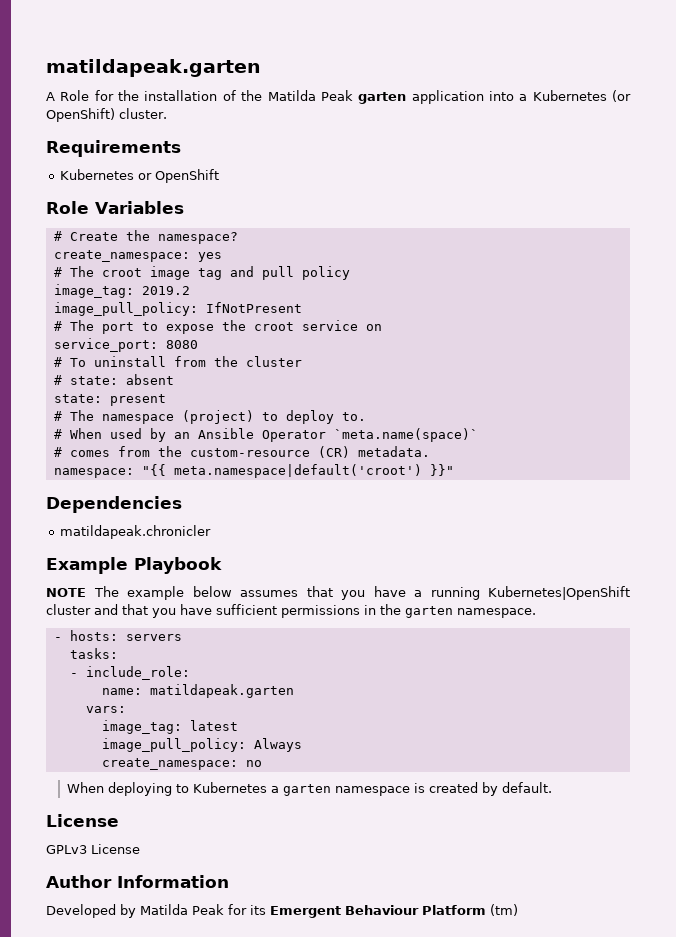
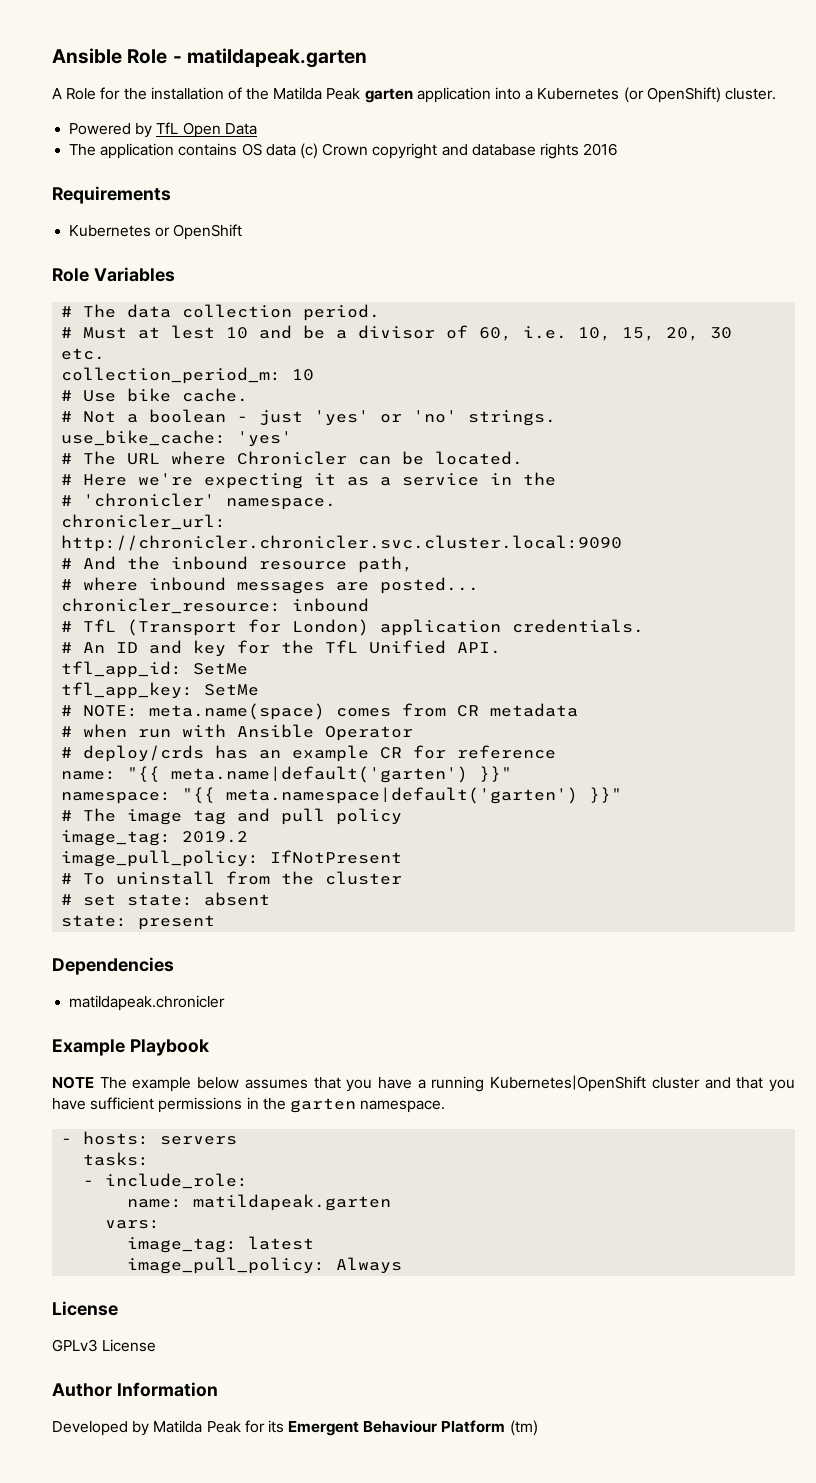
(46, 68) none -> [52,48,182,64] Ansible Role -
(167, 113) none -> [69,122,257,138] [69,143,619,159] // Powered by TfL Open Data // The application contains OS data (c) Crown copyright and database rights 2016
[69,230,238,244] [53,250,222,262] [53,266,142,277] Create the namespace? // create_namespace: yes // # The croot -> [83,304,381,321] [61,325,733,341] [61,348,106,360] [61,367,315,384] [61,388,249,402] [61,409,557,426] [61,430,293,447] [61,451,524,465] [61,472,557,489] [61,493,337,510] [61,514,227,530] [61,535,623,552] [61,556,414,573] [61,577,480,594] [61,598,370,614] [61,619,645,636] [61,640,502,657] [61,661,249,678] [61,682,260,699] [61,703,579,720] [61,724,414,741] [61,745,557,762] [61,766,513,783] [61,787,623,804] [61,808,117,822] The data collection period. // # Must at lest 10 and be a divisor of 60, i.e. 10, 15, 20, 30 etc. // collection_period_m: 10 // # Use bike cache. // # Not a boolean - just 'yes' or 'no' strings. // use_bike_cache: 'yes' // # The URL where Chronicler can be located. // # Here we're expecting it as a service in the // # 'chronicler' namespace. // chronicler_url: http://chronicler.chronicler.svc.cluster.local:9090 // # And the inbound resource path, // # where inbound messages are posted... // chronicler_resource: inbound // # TfL (Transport for London) application credentials. // # An ID and key for the TfL Unified API. // tfl_app_id: SetMe // tfl_app_key: SetMe // # NOTE: meta.name(space) comes from CR metadata // # when run with Ansible Operator // # deploy/crds has an example CR for reference // name: "{{ meta.name|default('garten') }}" // namespace: "{{ meta.namespace|default('garten') }}" // # The
[53,320,382,334] [53,338,198,352] // # The port to expose the croot service on // service_port: 8080 -> (403, 857) none
(62, 380) none -> [83,894,117,906] set
[53,410,366,424] [53,428,478,442] [53,446,430,458] [53,464,454,478] // # The namespace (project) to deploy to. // # When used by an Ansible Operator `meta.name(space)` // # comes from the custom-resource (CR) metadata. // namespace: "{{ meta.namespace|default('croot') }}" -> (216, 922) none
[101,758,262,770] [66,782,552,796] // create_namespace: no // When deploying to Kubernetes a garten namespace is created by default. -> (403, 1265) none

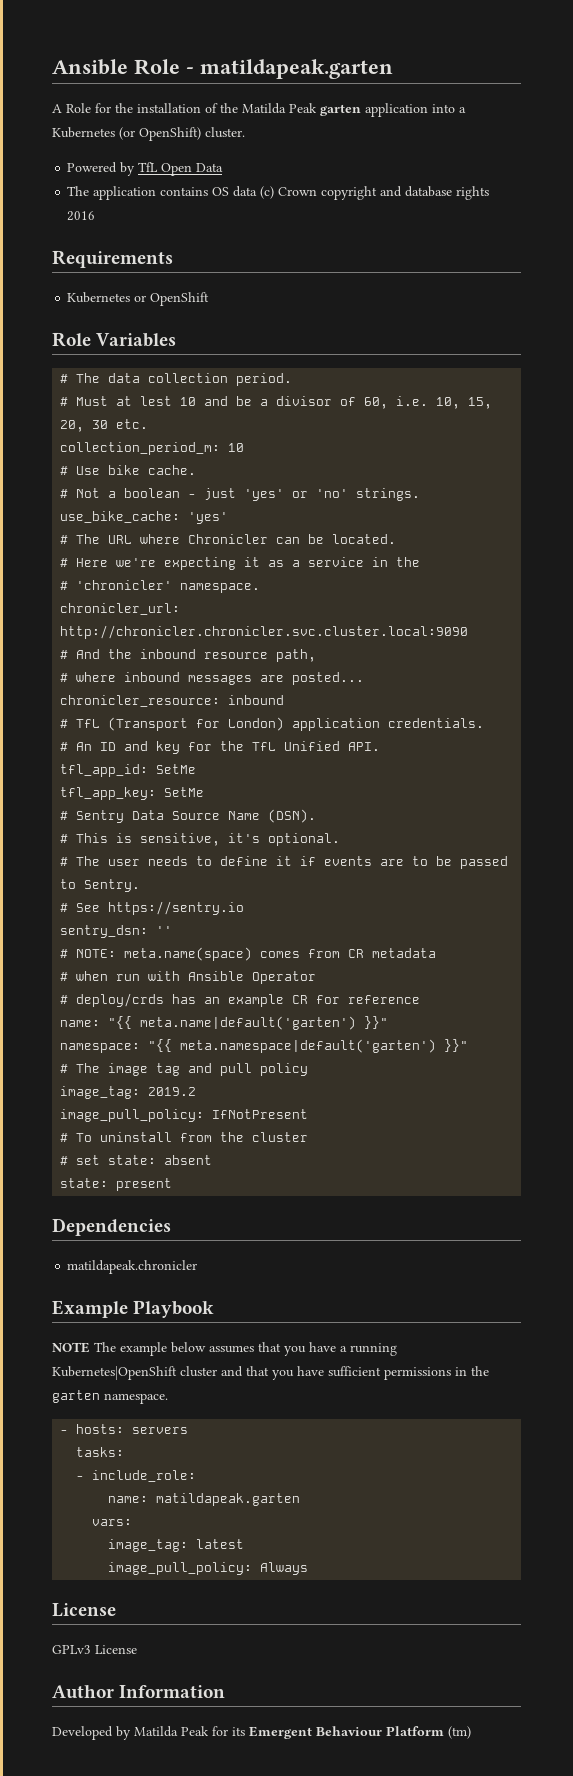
(260, 690) none -> [60,809,317,823] [60,833,341,846] [60,856,509,869] [60,879,141,892] [60,901,245,915] [60,925,173,938] // # Sentry Data Source Name (DSN). // # This is sensitive, it's optional. // # The user needs to define it if events are to be passed to Sentry. // # See https://sentry.io // sentry_dsn: ''

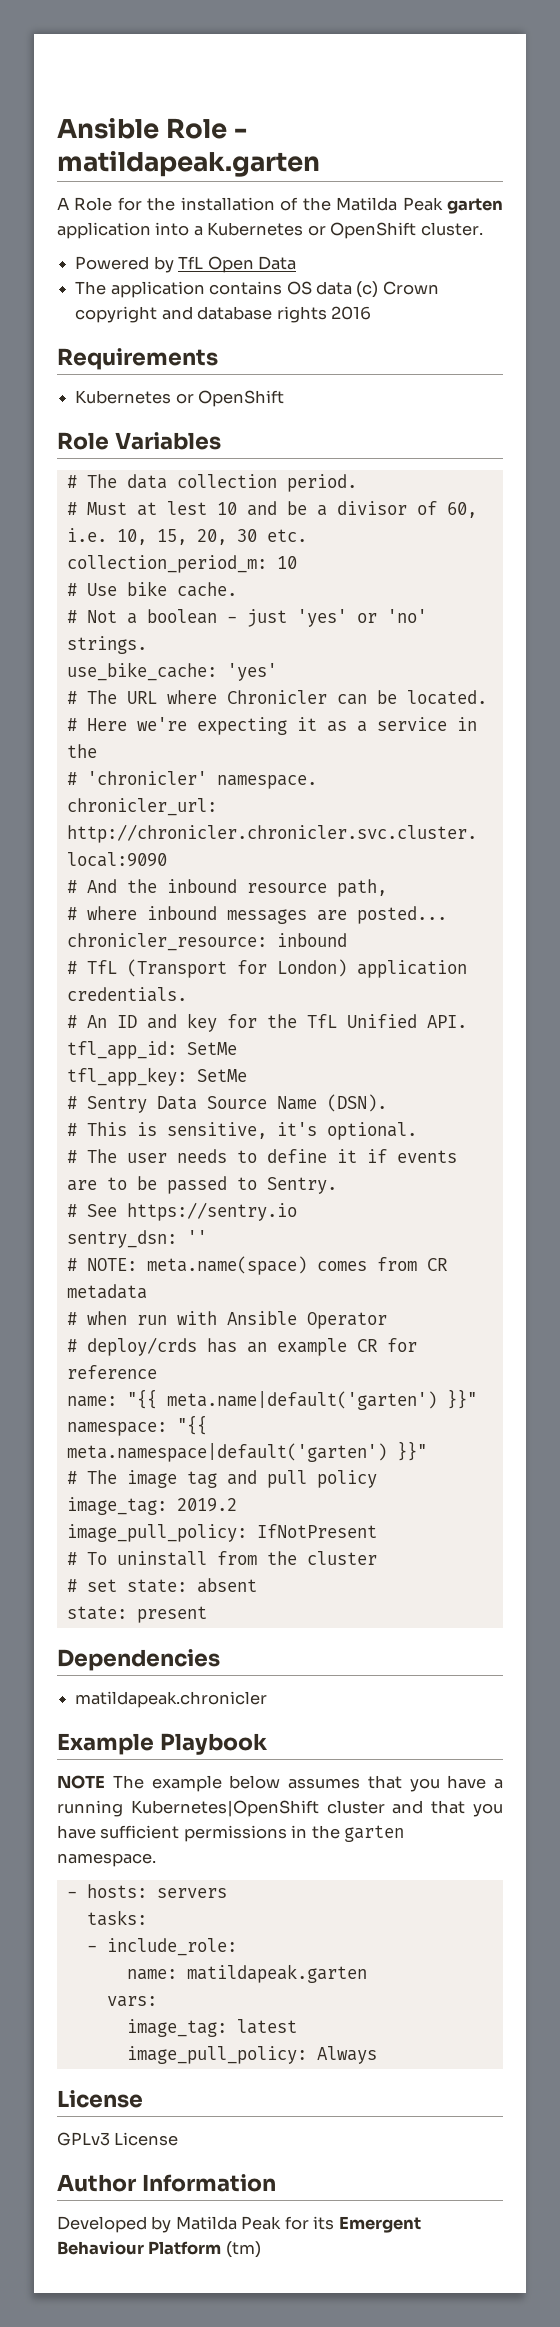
[119,127,201,141] (or OpenShift) -> [307,222,417,239] or OpenShift

